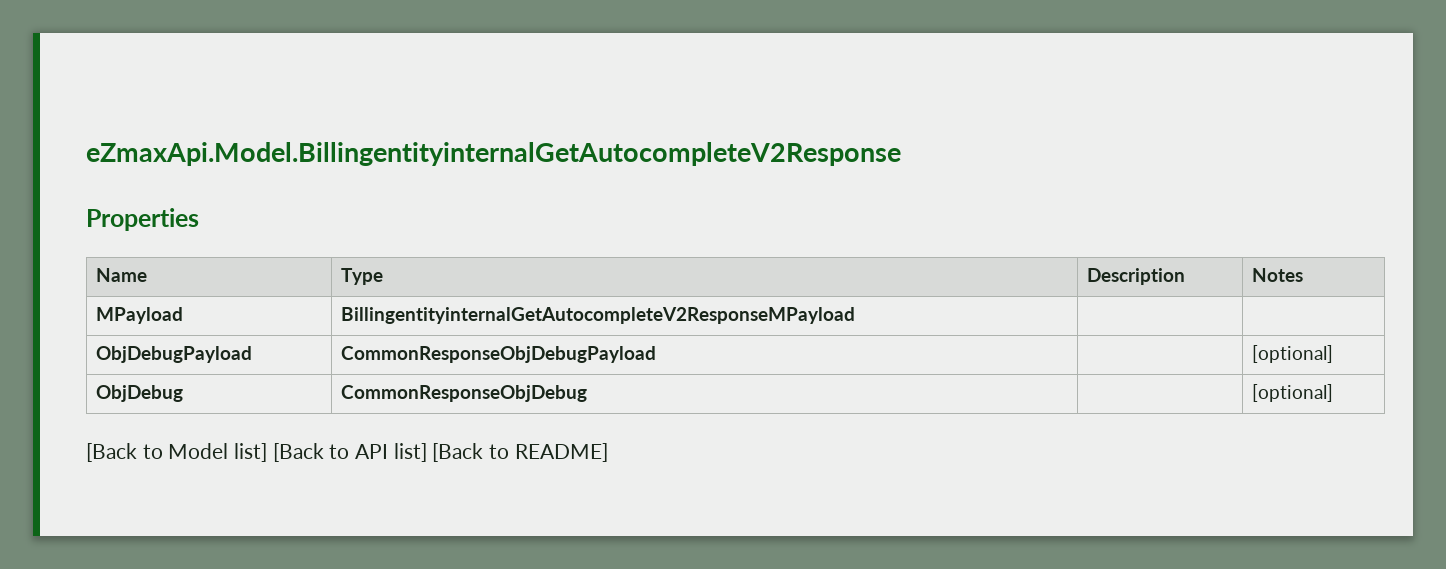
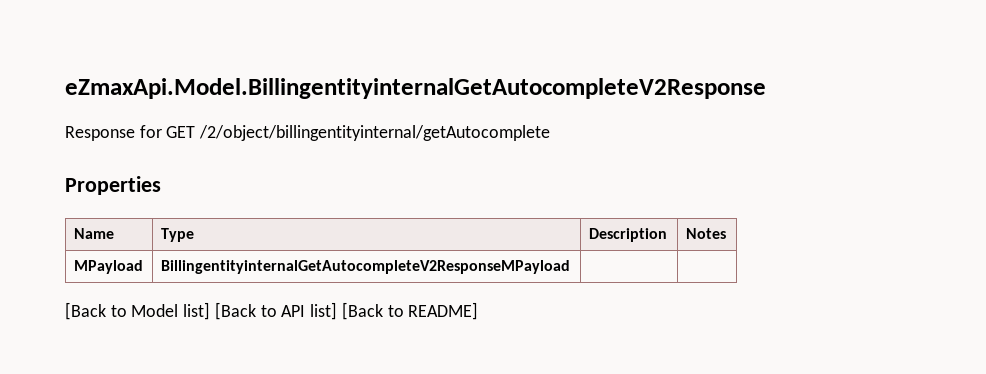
(901, 154) none -> [65,125,551,141] // Response for GET /2/object/billingentityinternal/getAutocomplete
[95,346,252,363] [340,346,656,363] [1251,345,1333,363] [95,385,183,402] [340,385,587,402] [1251,384,1333,402] // ObjDebugPayload | CommonResponseObjDebugPayload | | [optional] // ObjDebug | CommonResponseObjDebug | | [optional] -> (570, 267) none

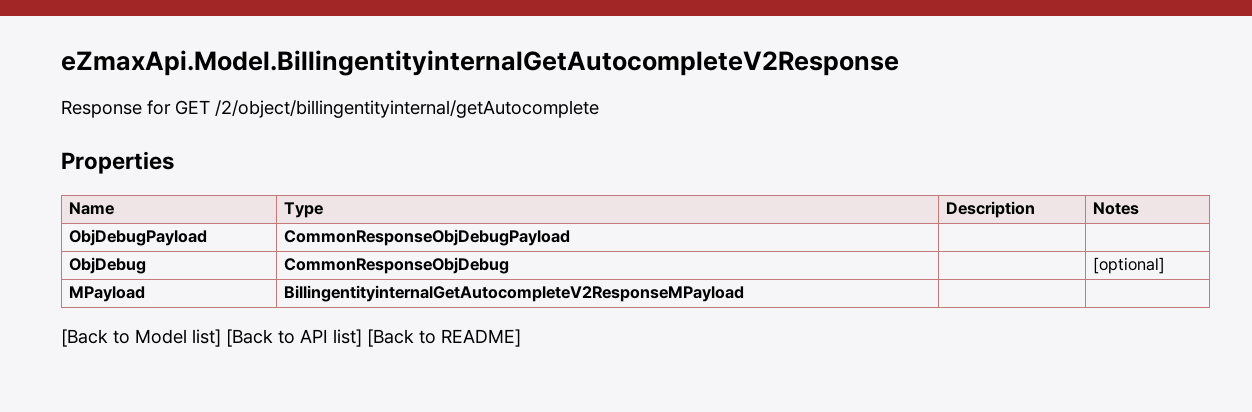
(726, 233) none -> [68,229,207,246] [283,229,570,246] [68,257,146,274] [283,257,509,274] [1092,257,1165,274] // ObjDebugPayload | CommonResponseObjDebugPayload | | // ObjDebug | CommonResponseObjDebug | | [optional]

